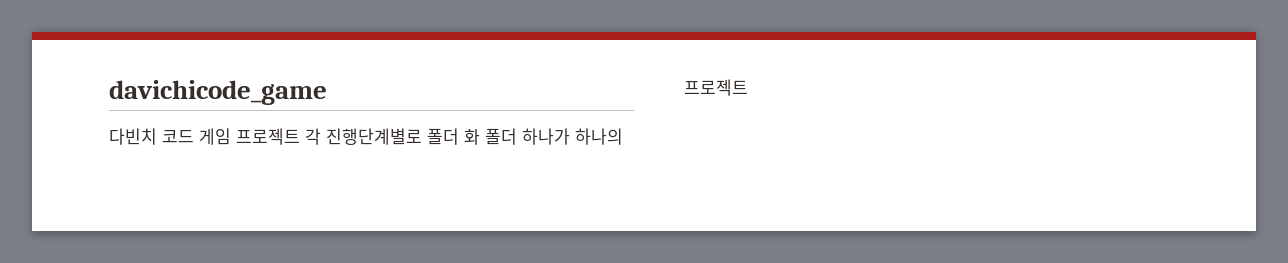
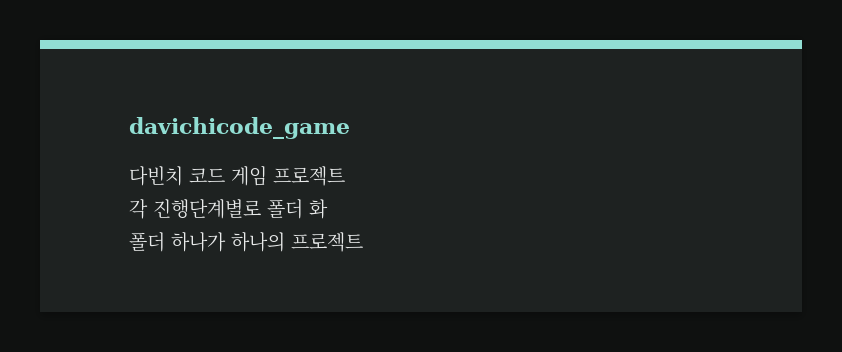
(300, 136) none -> (345, 176) //
(480, 137) none -> (328, 209) //

